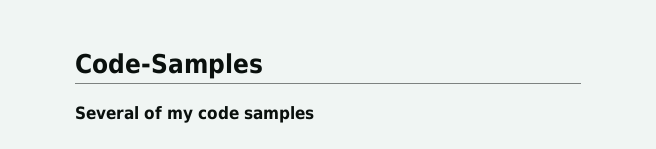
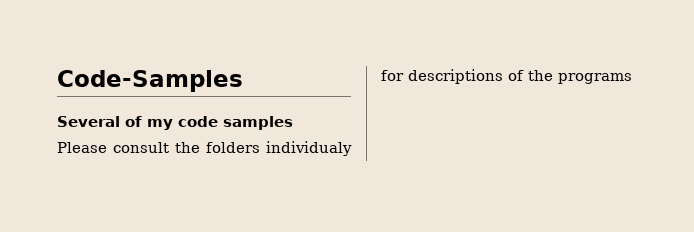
(314, 114) none -> [57,141,352,156] [381,69,632,84] // Please consult the folders individualy for descriptions of the programs

